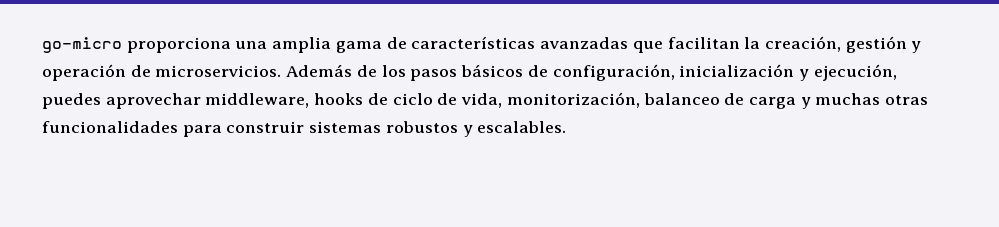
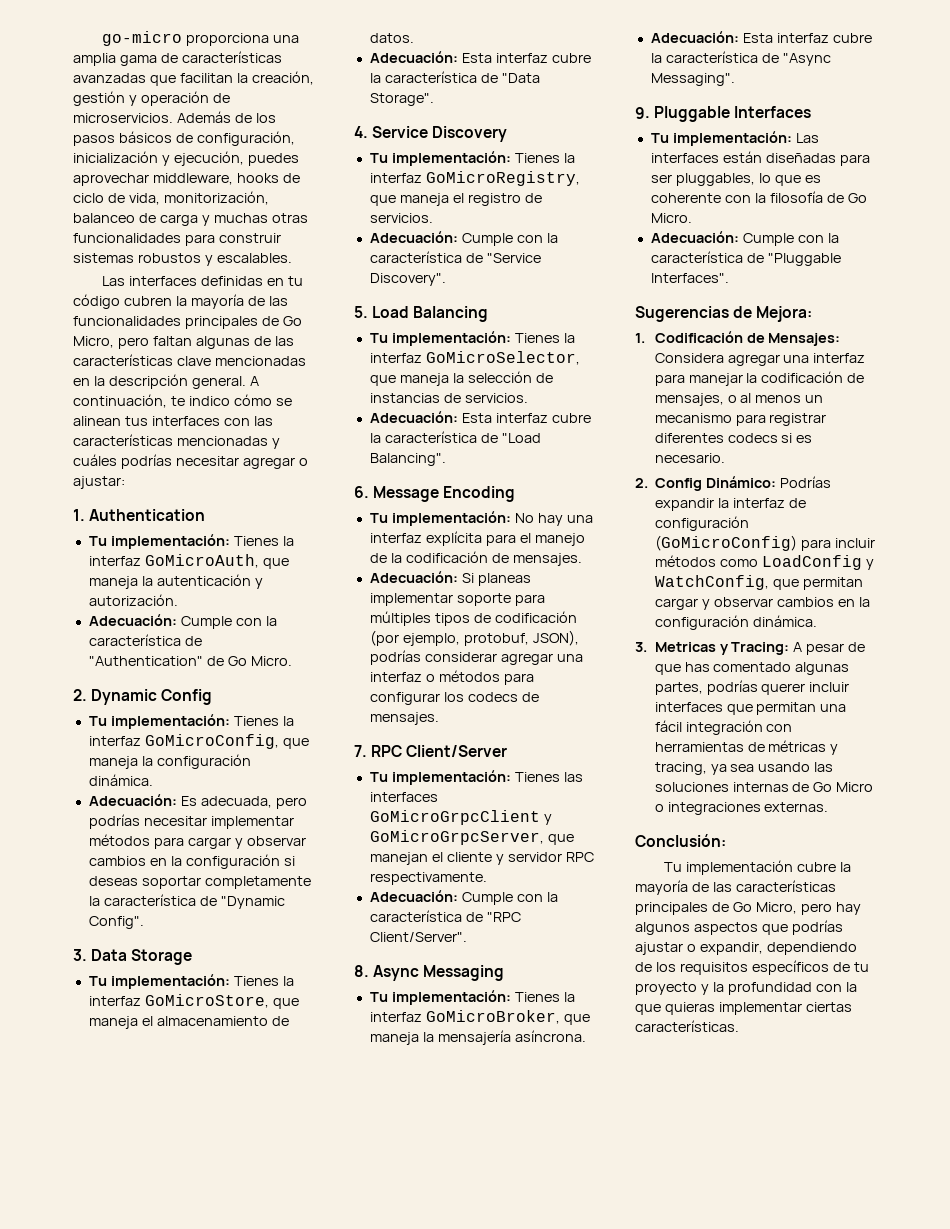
(567, 127) none -> [102,276,304,286] [73,294,288,309] [73,316,302,329] [73,336,294,349] [73,354,306,366] [73,374,259,389] [73,394,292,408] [73,416,273,426] [73,434,280,449] [73,454,308,469] [73,476,125,489] [73,509,206,521] [88,534,294,549] [88,554,289,569] [88,574,263,589] [88,594,178,606] [88,614,277,629] [88,634,202,646] [88,656,292,666] [73,689,213,705] [88,714,294,729] [88,734,309,749] [88,754,251,769] [88,774,153,786] [88,794,307,809] [88,814,294,829] [88,834,306,849] [88,854,295,869] [88,876,311,889] [88,894,285,909] [88,916,144,929] [73,949,193,965] [88,974,294,989] [88,994,299,1009] [88,1016,289,1029] [369,33,414,43] [369,51,591,63] [369,71,540,83] [369,93,434,106] [354,126,508,142] [369,151,575,166] [369,171,580,186] [369,193,542,206] [369,213,433,223] [369,231,558,246] [369,251,541,263] [369,273,446,286] [354,306,489,322] [369,331,575,346] [369,351,580,365] [369,371,553,386] [369,393,528,403] [369,411,591,423] [369,431,541,443] [369,453,446,466] [354,486,516,502] [369,511,593,526] [369,531,585,546] [369,551,582,566] [369,571,531,586] [369,593,545,606] [369,611,577,626] [369,630,579,646] [369,650,583,665] [369,670,534,685] [369,692,539,705] [369,712,439,725] [354,745,508,757] [369,770,583,785] [369,792,438,802] [369,810,552,825] [369,830,574,845] [369,852,594,865] [369,872,487,885] [369,890,558,905] [369,910,521,922] [369,932,467,942] [354,965,505,981] [369,990,575,1005] [369,1010,590,1025] [369,1030,586,1045] [650,31,872,43] [650,51,831,66] [650,73,735,86] [635,106,812,122] [650,131,819,146] [650,151,870,166] [650,173,821,186] [650,191,867,203] [650,213,692,223] [650,231,839,246] [650,251,841,266] [650,273,729,283] [635,306,813,322] [635,331,841,346] [654,353,866,366] [654,371,865,386] [654,393,824,406] [654,413,827,426] [654,433,813,443] [654,453,725,463] [635,476,832,491] [655,498,806,511] [655,516,750,531] [655,535,876,551] [655,555,874,570] [655,575,864,590] [655,597,870,610] [655,615,818,630] [635,642,866,655] [654,662,850,675] [654,680,850,695] [654,702,847,715] [654,720,793,735] [654,740,839,755] [654,762,834,775] [654,782,874,792] [654,802,829,815] [635,834,726,847] [664,860,852,875] [635,880,836,895] [635,902,861,915] [635,920,843,935] [635,942,857,955] [635,960,869,975] [635,982,857,995] [635,1002,852,1015] [635,1020,739,1032] // Las interfaces definidas en tu código cubren la mayoría de las funcionalidades principales de Go Micro, pero faltan algunas de las características clave mencionadas en la descripción general. A continuación, te indico cómo se alinean tus interfaces con las características mencionadas y cuáles podrías necesitar agregar o ajustar: // 1. Authentication // Tu implementación: Tienes la interfaz GoMicroAuth, que maneja la autenticación y autorización. // Adecuación: Cumple con la característica de "Authentication" de Go Micro. // 2. Dynamic Config // Tu implementación: Tienes la interfaz GoMicroConfig, que maneja la configuración dinámica. // Adecuación: Es adecuada, pero podrías necesitar implementar métodos para cargar y observar cambios en la configuración si deseas soportar completamente la característica de "Dynamic Config". // 3. Data Storage // Tu implementación: Tienes la interfaz GoMicroStore, que maneja el almacenamiento de datos. // Adecuación: Esta interfaz cubre la característica de "Data Storage". // 4. Service Discovery // Tu implementación: Tienes la interfaz GoMicroRegistry, que maneja el registro de servicios. // Adecuación: Cumple con la característica de "Service Discovery". // 5. Load Balancing // Tu implementación: Tienes la interfaz GoMicroSelector, que maneja la selección de instancias de servicios. // Adecuación: Esta interfaz cubre la característica de "Load Balancing". // 6. Message Encoding // Tu implementación: No hay una interfaz explícita para el manejo de la codificación de mensajes. // Adecuación: Si planeas implementar soporte para múltiples tipos de codificación (por ejemplo, protobuf, JSON), podrías considerar agregar una interfaz o métodos para configurar los codecs de mensajes. // 7. RPC Client/Server // Tu implementación: Tienes las interfaces GoMicroGrpcClient y GoMicroGrpcServer, que manejan el cliente y servidor RPC respectivamente. // Adecuación: Cumple con la característica de "RPC Client/Server". // 8. Async Messaging // Tu implementación: Tienes la interfaz GoMicroBroker, que maneja la mensajería asíncrona. // Adecuación: Esta interfaz cubre la característica de "Async Messaging". // 9. Pluggable Interfaces // Tu implementación: Las interfaces están diseñadas para ser pluggables, lo que es coherente con la filosofía de Go Micro. // Adecuación: Cumple con la característica de "Pluggable Interfaces". // Sugerencias de Mejora: // 1. Codificación de Mensajes: Considera agregar una interfaz para manejar la codificación de mensajes, o al menos un mecanismo para registrar diferentes codecs si es necesario. // 2. Config Dinámico: Podrías expandir la interfaz de configuración (GoMicroConfig) para incluir métodos como LoadConfig y WatchConfig, que permitan cargar y observar cambios en la configuración dinámica. // 3. Metricas y Tracing: A pesar de que has comentado algunas partes, podrías querer incluir interfaces que permitan una fácil integración con herramientas de métricas y tracing, ya sea usando las soluciones internas de Go Micro o integraciones externas. // Conclusión: // Tu implementación cubre la mayoría de las características principales de Go Micro, pero hay algunos aspectos que podrías ajustar o expandir, dependiendo de los requisitos específicos de tu proyecto y la profundidad con la que quieras implementar ciertas características.

